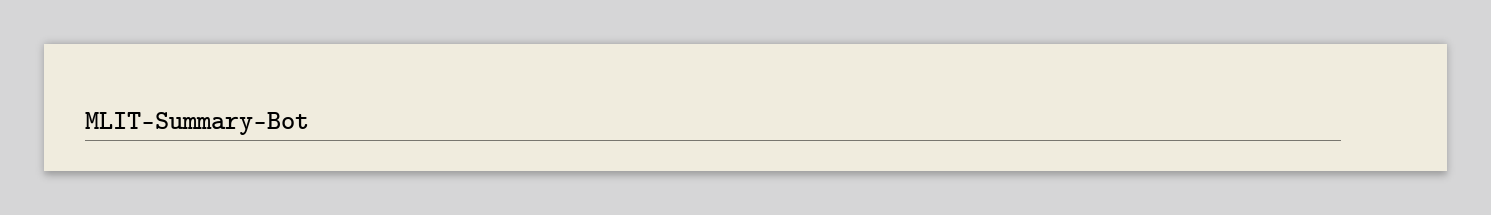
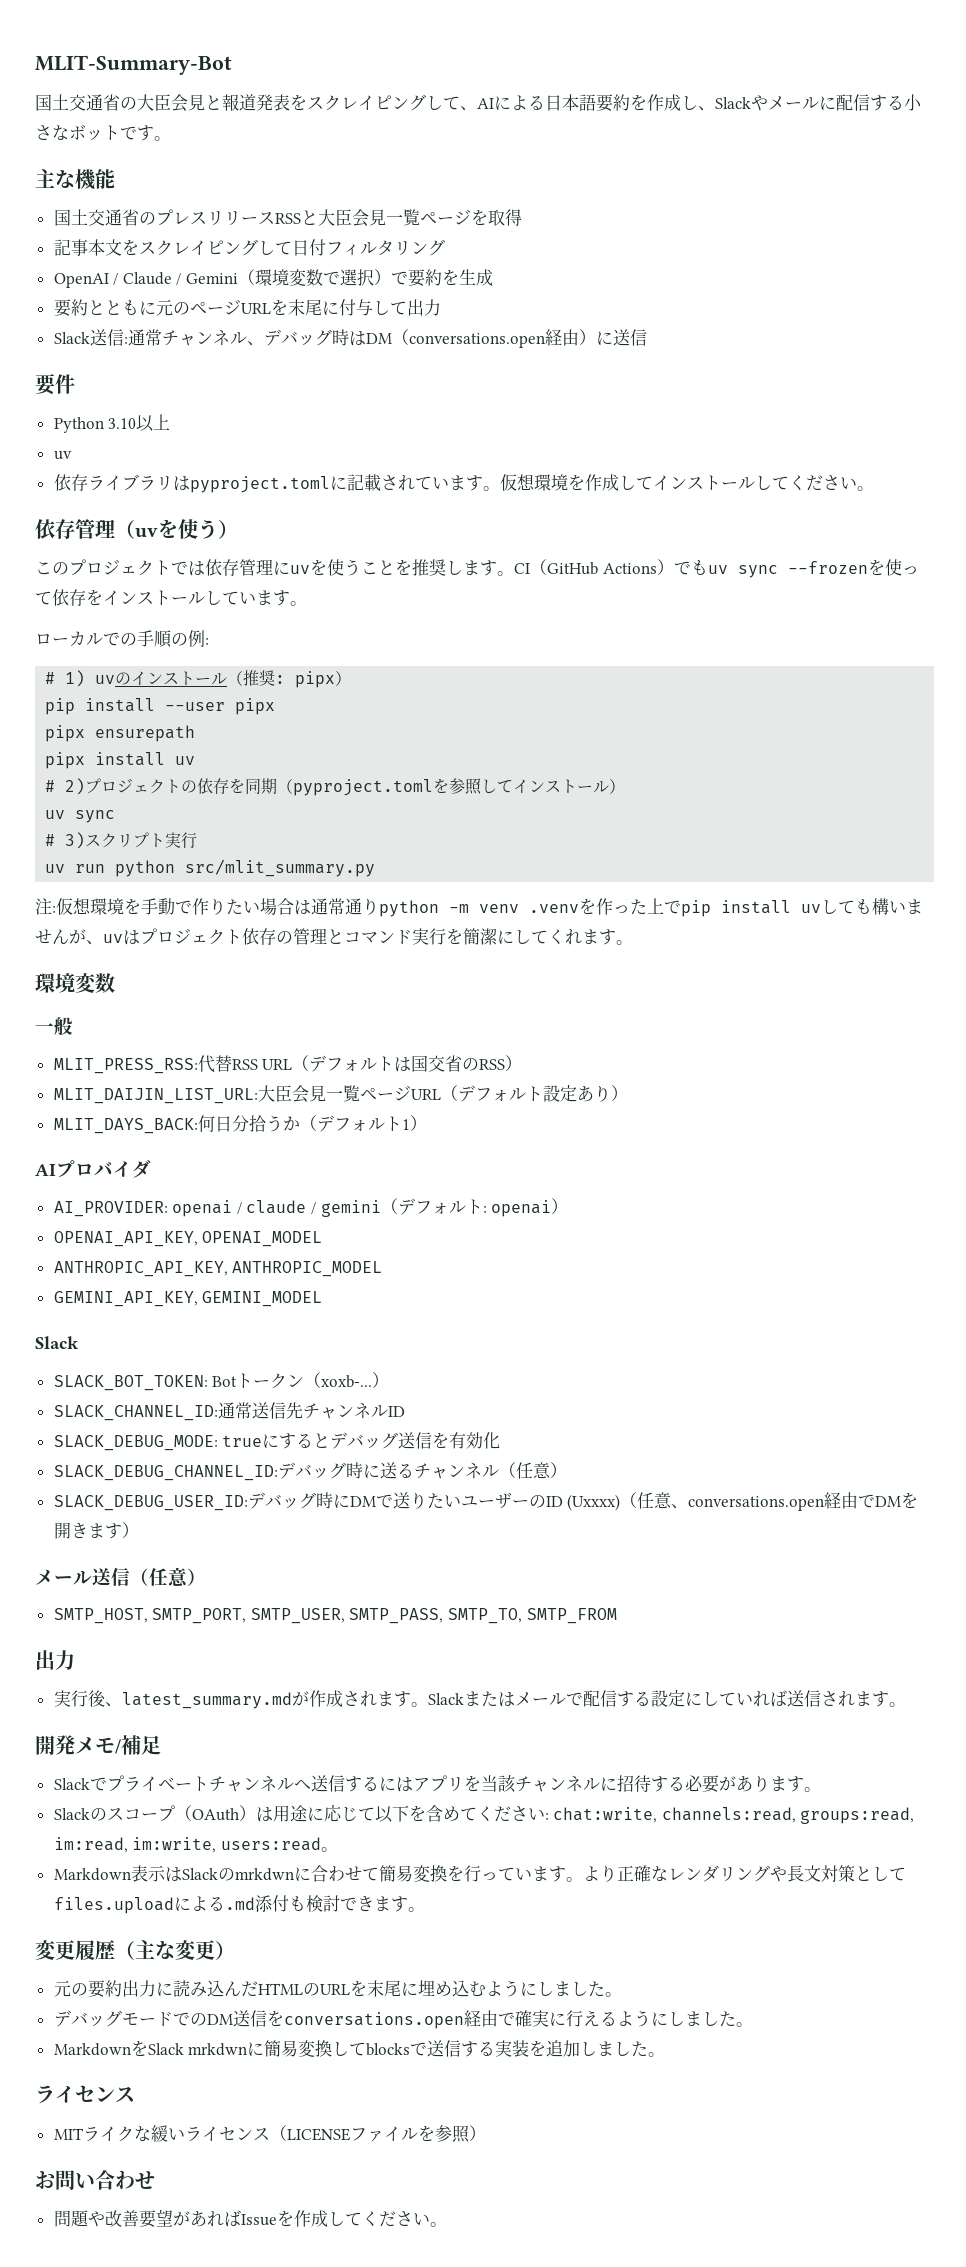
(309, 123) none -> [35,94,922,112] [35,124,171,141] [35,169,115,190] [53,209,522,227] [53,239,445,256] [53,269,494,288] [53,299,441,317] [53,329,647,348] [35,374,75,395] [53,414,171,433] [53,451,72,460] [53,474,874,493] [35,519,238,539] [35,559,919,578] [35,589,307,606] [35,630,209,648] [45,670,352,688] [45,698,276,715] [45,725,196,742] [45,752,196,769] [45,778,626,796] [45,810,116,823] [45,832,198,849] [45,859,376,877] [35,898,923,917] [35,928,633,945] [35,973,115,993] [35,1017,73,1035] [53,1055,523,1074] [53,1085,628,1104] [53,1115,427,1134] [35,1160,151,1178] [53,1198,569,1217] [53,1231,323,1247] [53,1261,383,1277] [53,1291,323,1307] [35,1336,79,1349] [53,1372,390,1391] [53,1402,405,1421] [53,1432,501,1451] [53,1462,567,1481] [53,1492,919,1511] [53,1522,139,1539] [35,1567,206,1587] [53,1608,617,1624] [35,1650,75,1670] [53,1690,906,1709] [35,1735,161,1755] [53,1775,821,1793] [53,1805,915,1824] [53,1837,338,1853] [53,1865,906,1882] [53,1895,425,1914] [35,1940,235,1960] [53,1980,622,1998] [53,2010,753,2029] [53,2040,666,2057] [35,2085,135,2104] [53,2125,486,2143] [35,2170,155,2190] [53,2209,447,2228] // 国土交通省の大臣会見と報道発表をスクレイピングして、AIによる日本語要約を作成し、Slackやメールに配信する小さなボットです。 // 主な機能 // 国土交通省のプレスリリースRSSと大臣会見一覧ページを取得 // 記事本文をスクレイピングして日付フィルタリング // OpenAI / Claude / Gemini（環境変数で選択）で要約を生成 // 要約とともに元のページURLを末尾に付与して出力 // Slack送信:通常チャンネル、デバッグ時はDM（conversations.open経由）に送信 // 要件 // Python 3.10以上 // uv // 依存ライブラリはpyproject.tomlに記載されています。仮想環境を作成してインストールしてください。 // 依存管理（uvを使う） // このプロジェクトでは依存管理にuvを使うことを推奨します。CI（GitHub Actions）でもuv sync --frozenを使って依存をインストールしています。 // ローカルでの手順の例: // # 1) uvのインストール（推奨: pipx） // pip install --user pipx // pipx ensurepath // pipx install uv // # 2)プロジェクトの依存を同期（pyproject.tomlを参照してインストール） // uv sync // # 3)スクリプト実行 // uv run python src/mlit_summary.py // 注:仮想環境を手動で作りたい場合は通常通りpython -m venv .venvを作った上でpip install uvしても構いませんが、uvはプロジェクト依存の管理とコマンド実行を簡潔にしてくれます。 // 環境変数 // 一般 // MLIT_PRESS_RSS:代替RSS URL（デフォルトは国交省のRSS） // MLIT_DAIJIN_LIST_URL:大臣会見一覧ページURL（デフォルト設定あり） // MLIT_DAYS_BACK:何日分拾うか（デフォルト1） // AIプロバイダ // AI_PROVIDER: openai / claude / gemini（デフォルト: openai） // OPENAI_API_KEY, OPENAI_MODEL // ANTHROPIC_API_KEY, ANTHROPIC_MODEL // GEMINI_API_KEY, GEMINI_MODEL // Slack // SLACK_BOT_TOKEN: Botトークン（xoxb-...） // SLACK_CHANNEL_ID:通常送信先チャンネルID // SLACK_DEBUG_MODE: trueにするとデバッグ送信を有効化 // SLACK_DEBUG_CHANNEL_ID:デバッグ時に送るチャンネル（任意） // SLACK_DEBUG_USER_ID:デバッグ時にDMで送りたいユーザーのID (Uxxxx)（任意、conversations.open経由でDMを開きます） // メール送信（任意） // SMTP_HOST, SMTP_PORT, SMTP_USER, SMTP_PASS, SMTP_TO, SMTP_FROM // 出力 // 実行後、latest_summary.mdが作成されます。Slackまたはメールで配信する設定にしていれば送信されます。 // 開発メモ/補足 // Slackでプライベートチャンネルへ送信するにはアプリを当該チャンネルに招待する必要があります。 // Slackのスコープ（OAuth）は用途に応じて以下を含めてください: chat:write, channels:read, groups:read, im:read, im:write, users:read。 // Markdown表示はSlackのmrkdwnに合わせて簡易変換を行っています。より正確なレンダリングや長文対策としてfiles.uploadによる.md添付も検討できます。 // 変更履歴（主な変更） // 元の要約出力に読み込んだHTMLのURLを末尾に埋め込むようにしました。 // デバッグモードでのDM送信をconversations.open経由で確実に行えるようにしました。 // MarkdownをSlack mrkdwnに簡易変換してblocksで送信する実装を追加しました。 // ライセンス // MITライクな緩いライセンス（LICENSEファイルを参照） // お問い合わせ // 問題や改善要望があればIssueを作成してください。

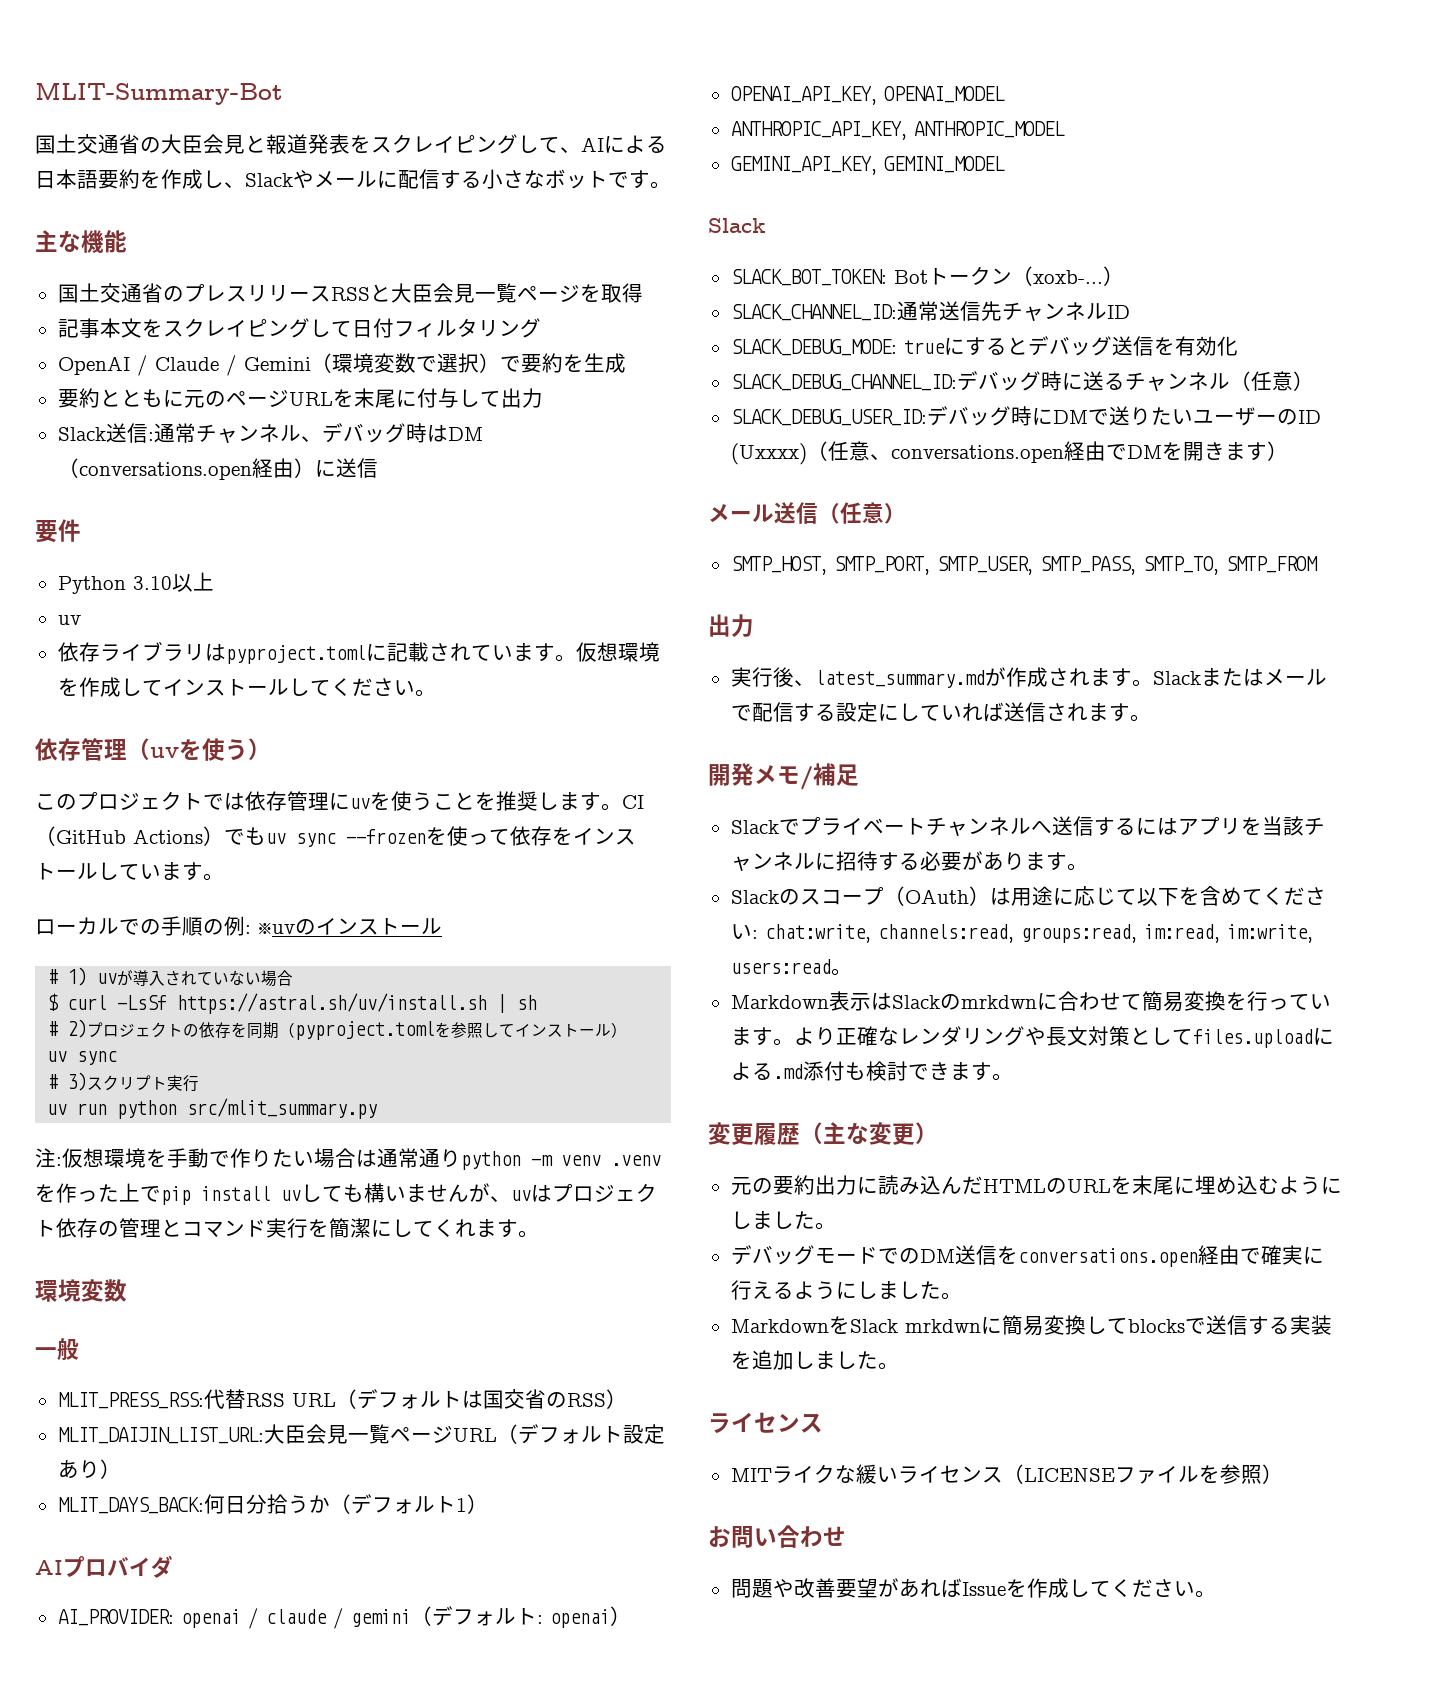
[45,670,116,687] // # 1) uv -> [258,923,295,934] ※uv
[227,670,352,688] [45,698,276,715] [45,725,196,742] [45,752,196,769] （推奨: pipx） // pip install --user pipx // pipx ensurepath // pipx install uv -> [47,967,294,986] [47,993,538,1014] // # 1) uvが導入されていない場合 // $ curl -LsSf https://astral.sh/uv/install.sh | sh

